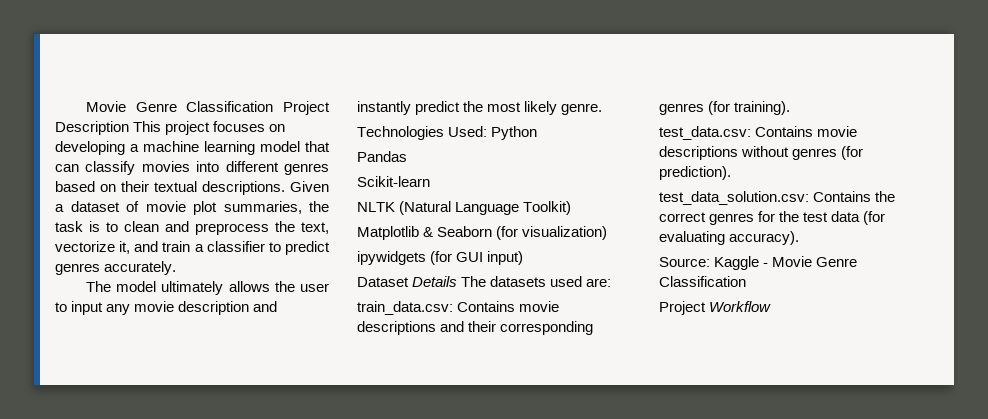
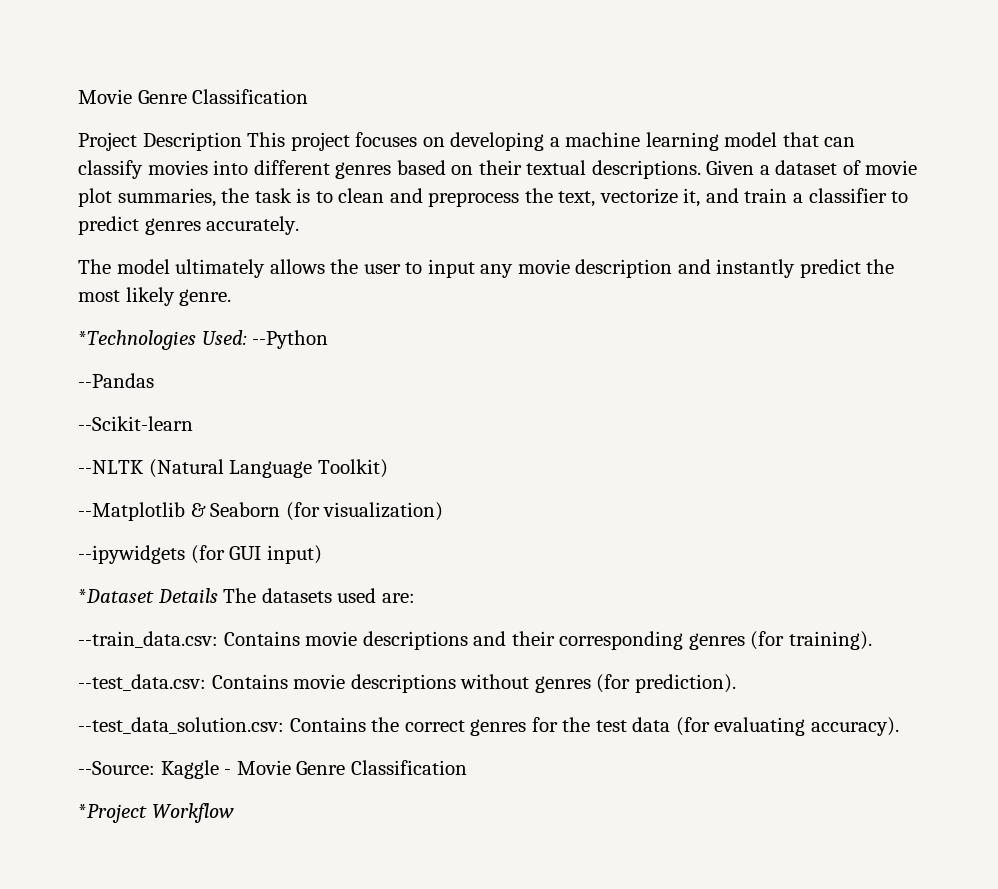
[86,101,274,112] Movie Genre Classification -> [78,89,309,104] Movie Genre Classification //
[357,126,538,140] [357,151,407,162] [357,176,430,187] [357,202,395,212] Technologies Used: Python // Pandas // Scikit-learn // NLTK -> [78,330,329,350] [78,373,154,388] [78,416,193,431] [78,460,144,474] *Technologies Used: --Python // --Pandas // --Scikit-learn // --NLTK
[357,226,419,240] Matplotlib -> [78,502,185,521] --Matplotlib
[357,251,426,265] ipywidgets -> [78,545,185,564] --ipywidgets
[357,277,409,287] Dataset -> [78,589,154,603] *Dataset
[357,301,453,315] train_data.csv: -> [78,631,218,648] --train_data.csv:
[659,126,751,140] test_data.csv: -> [78,674,206,691] --test_data.csv:
[659,191,809,205] test_data_solution.csv: -> [78,717,284,734] --test_data_solution.csv:
[659,257,710,267] Source: -> [78,761,155,775] --Source:
[659,301,706,315] Project -> [78,804,147,823] *Project

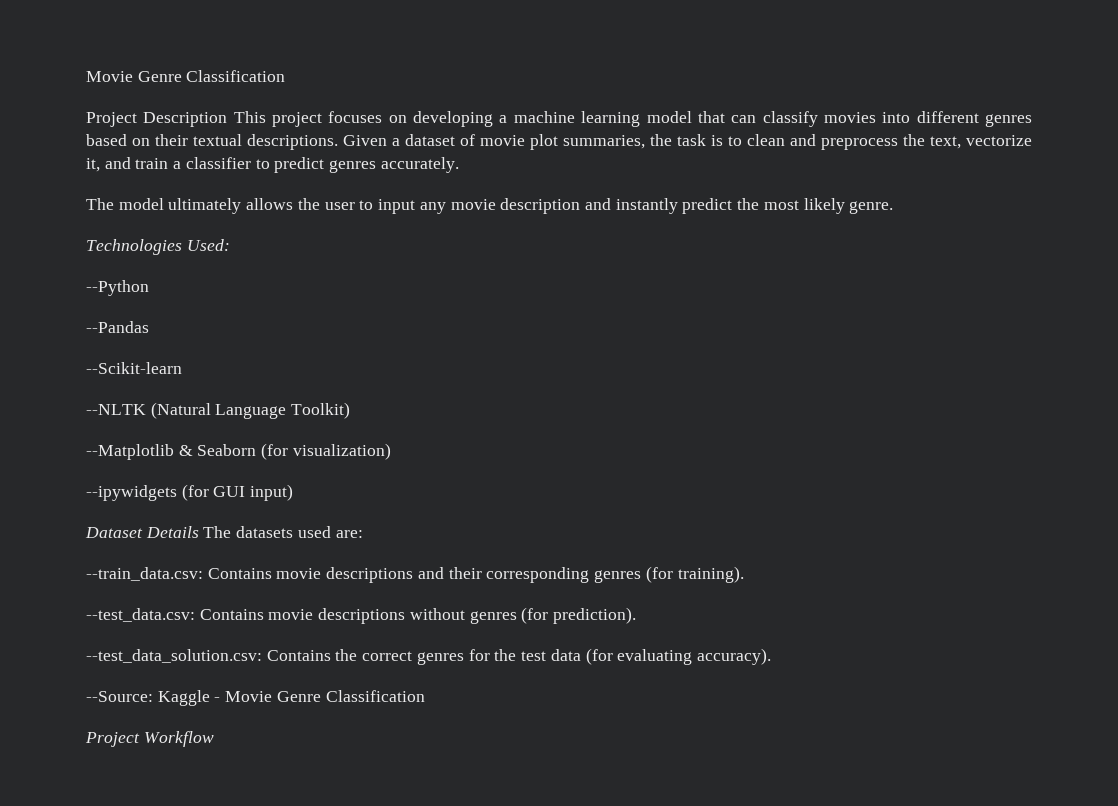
[78,330,196,350] *Technologies -> [86,239,182,255] Technologies
(247, 337) none -> (230, 245) //
[78,589,154,603] *Dataset -> [85,527,143,538] Dataset
[78,804,147,823] *Project -> [85,732,140,747] Project

